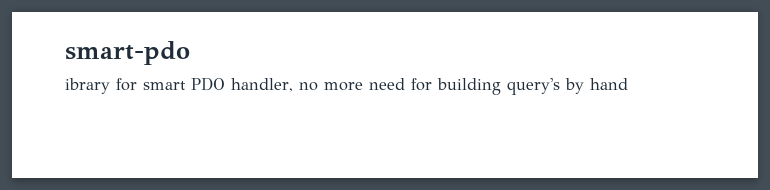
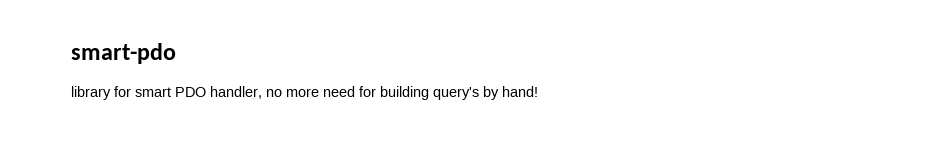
[65,78,110,94] ibrary -> [71,86,111,100] library
[590,78,628,90] hand -> [502,86,538,97] hand!

